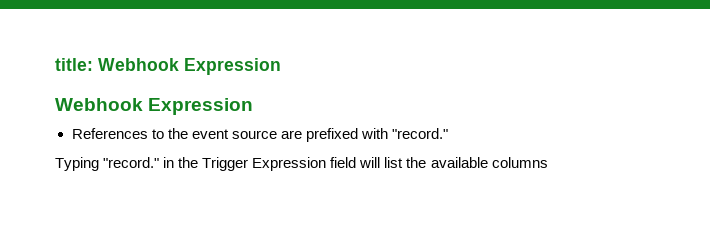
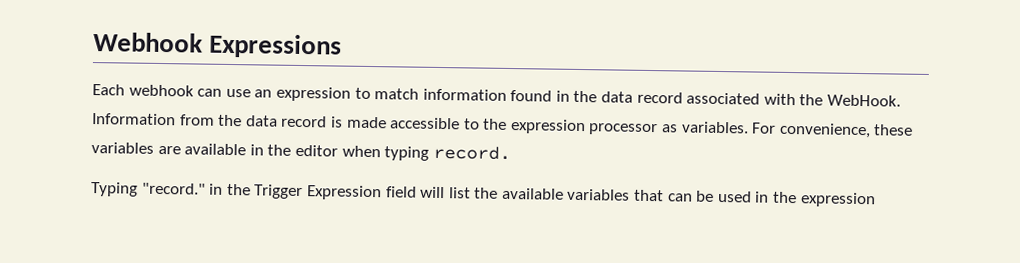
[55,58,281,75] [55,98,254,115] [71,128,448,142] title: Webhook Expression // Webhook Expression // References to the event source are prefixed with "record." -> [93,32,343,59] [92,84,902,107] [92,113,914,139] [91,142,511,161] Webhook Expressions // Each webhook can use an expression to match information found in the data record associated with the WebHook. Information from the data record is made accessible to the expression processor as variables. For convenience, these variables are available in the editor when typing record.
[491,157,548,168] columns -> [567,188,876,208] variables that can be used in the expression

